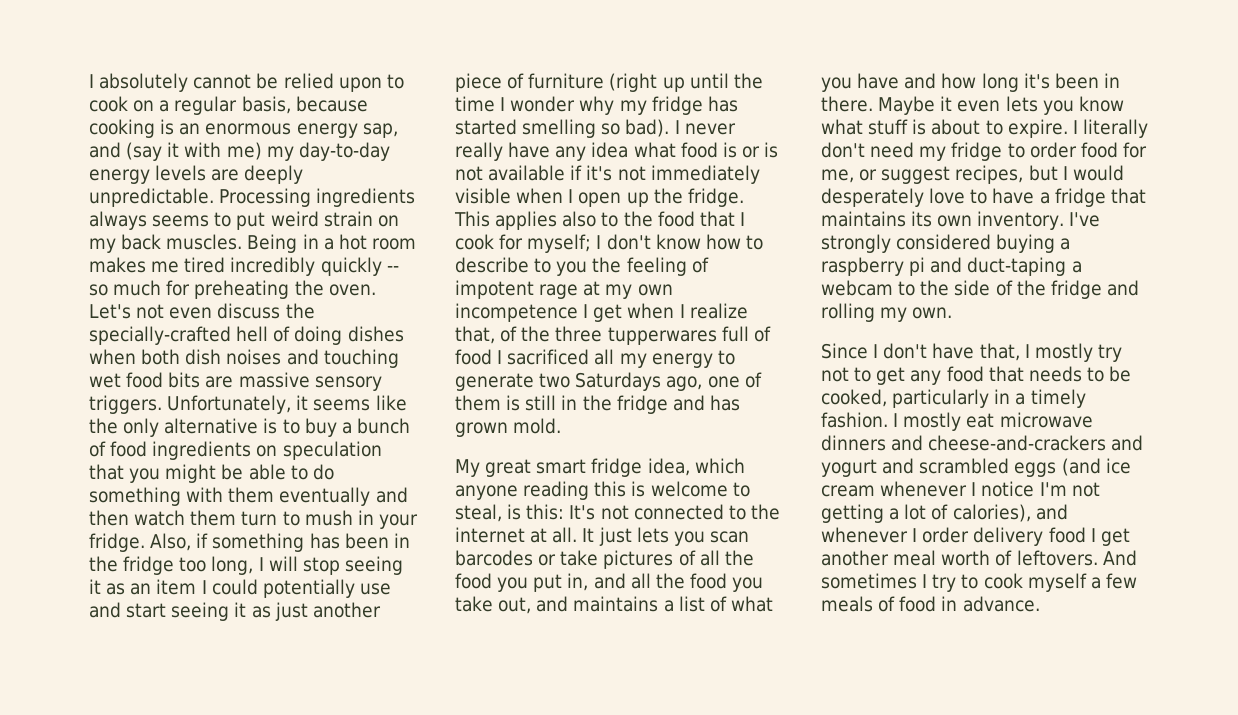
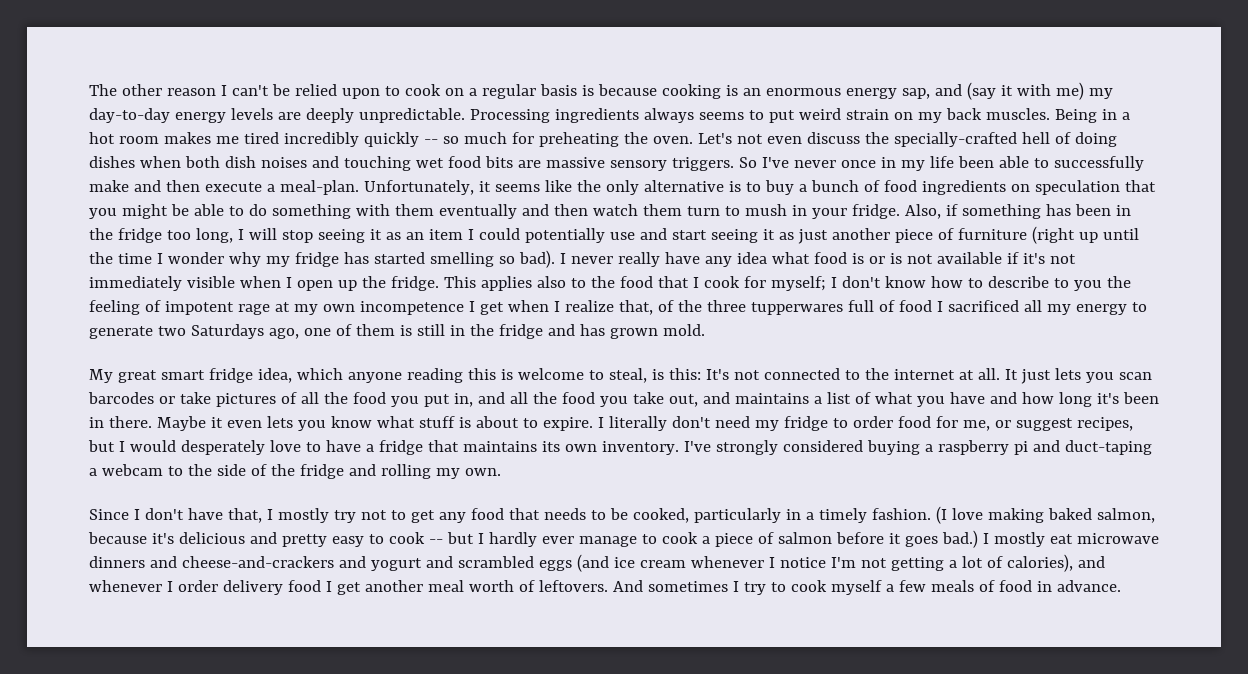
[89,73,252,92] I absolutely cannot -> [89,84,269,96] The other reason I can't
[241,96,291,114] basis, -> [539,84,594,96] basis is
(162, 404) none -> [738,156,1144,171] [89,180,359,195] So I've never once in my life been able to successfully make and then execute a meal-plan.
(888, 420) none -> [935,506,1155,524] [88,530,978,548] (I love making baked salmon, because it's delicious and pretty easy to cook -- but I hardly ever manage to cook a piece of salmon before it goes bad.)

